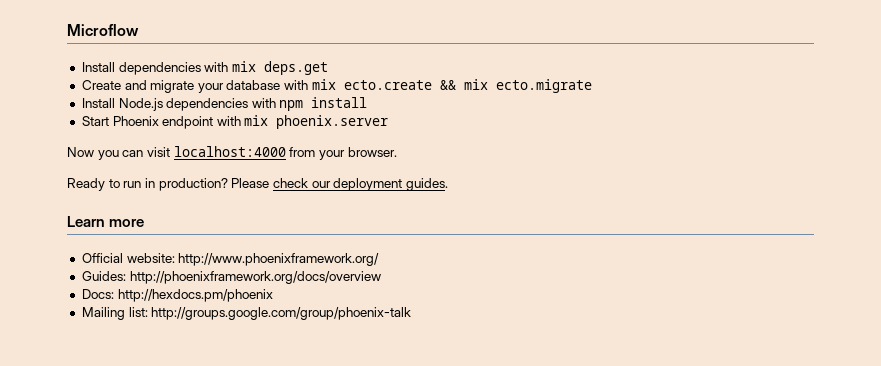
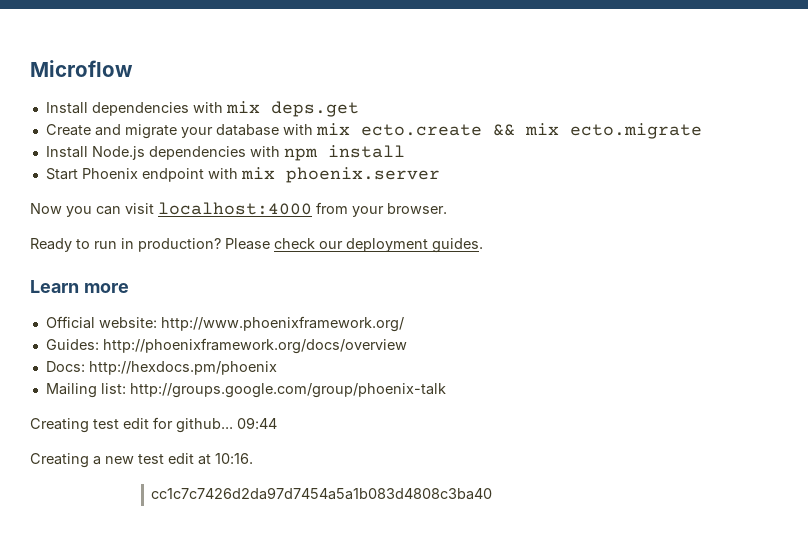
(412, 313) none -> [30,417,277,433] [30,453,253,468] [151,487,493,500] // Creating test edit for github... 09:44 // Creating a new test edit at 10:16. // cc1c7c7426d2da97d7454a5a1b083d4808c3ba40

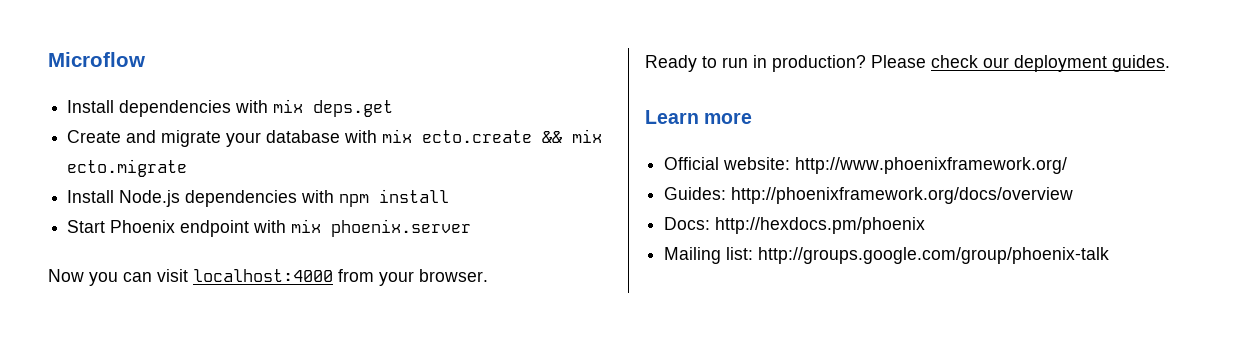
[30,417,277,433] [30,453,253,468] [151,487,493,500] // Creating test edit for github... 09:44 // Creating a new test edit at 10:16. // cc1c7c7426d2da97d7454a5a1b083d4808c3ba40 -> (1110, 255) none

